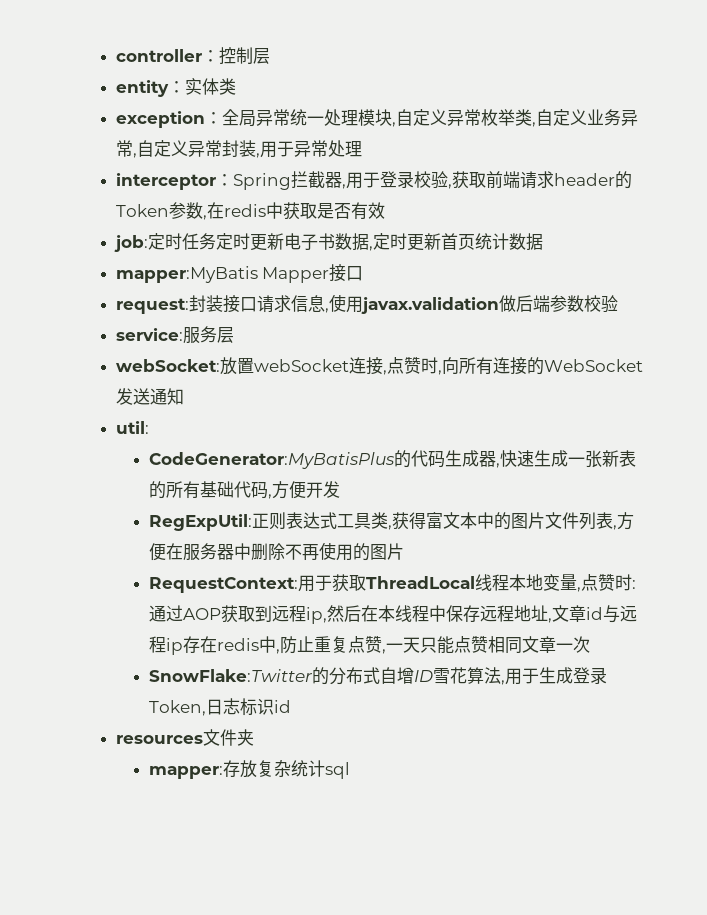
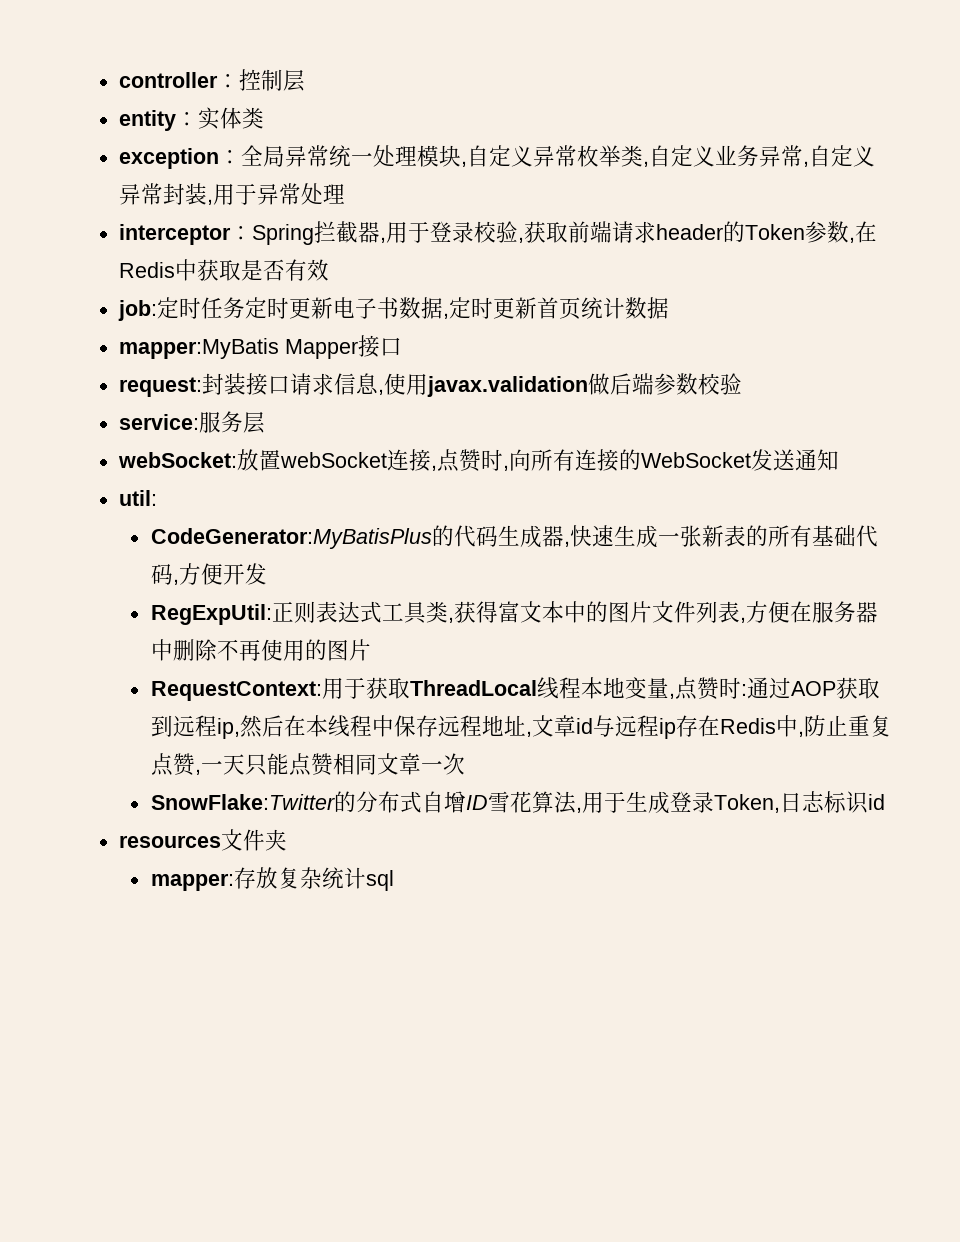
[223,204,266,217] redis -> [119,262,176,278] Redis
[217,638,260,651] redis -> [719,718,776,734] Redis

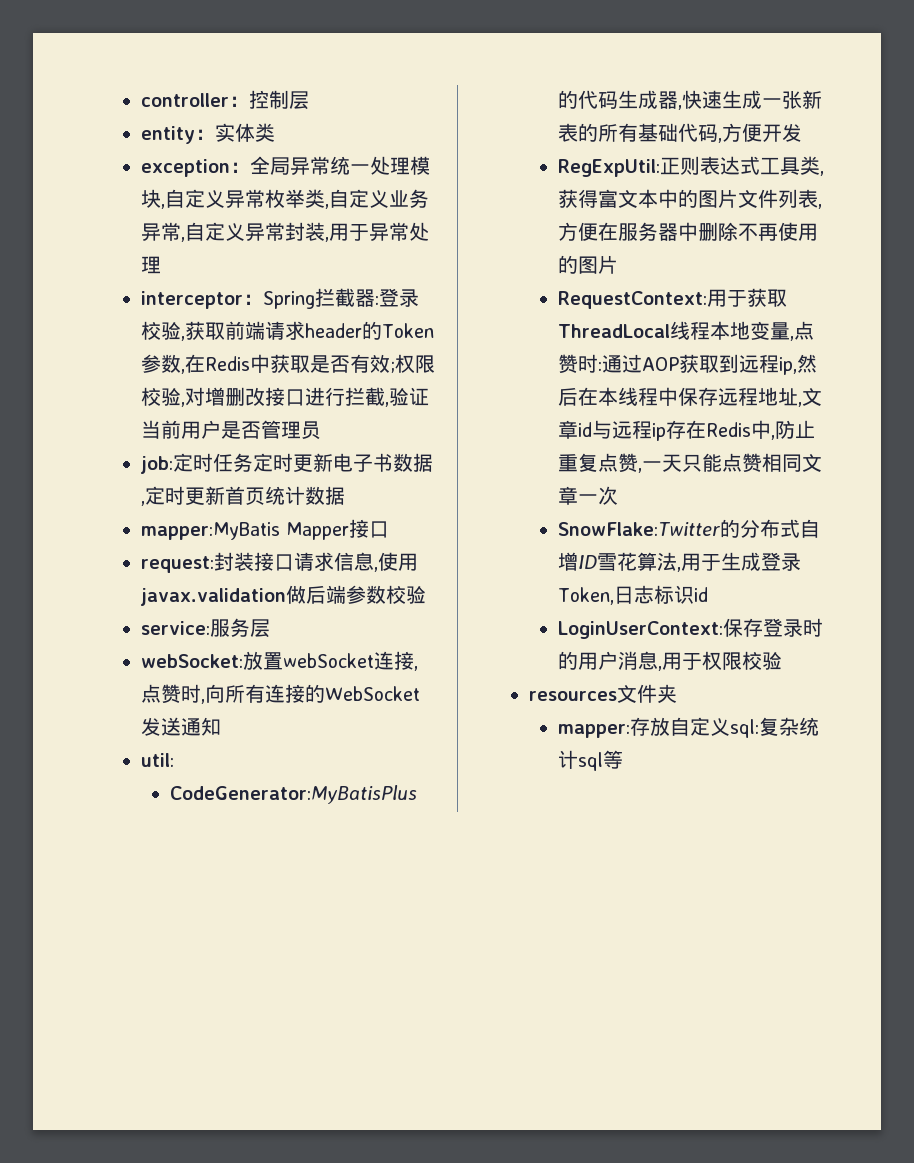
[380,221,431,243] ,用于 -> [374,296,379,305] :
(330, 270) none -> [389,354,435,373] [140,387,429,407] [140,420,321,440] ;权限校验,对增删改接口进行拦截,验证当前用户是否管理员
(885, 802) none -> [557,618,823,639] [557,651,782,671] // LoginUserContext:保存登录时的用户消息,用于权限校验
(278, 878) none -> [669,717,759,738] 自定义sql:
(394, 880) none -> [602,750,623,769] 等

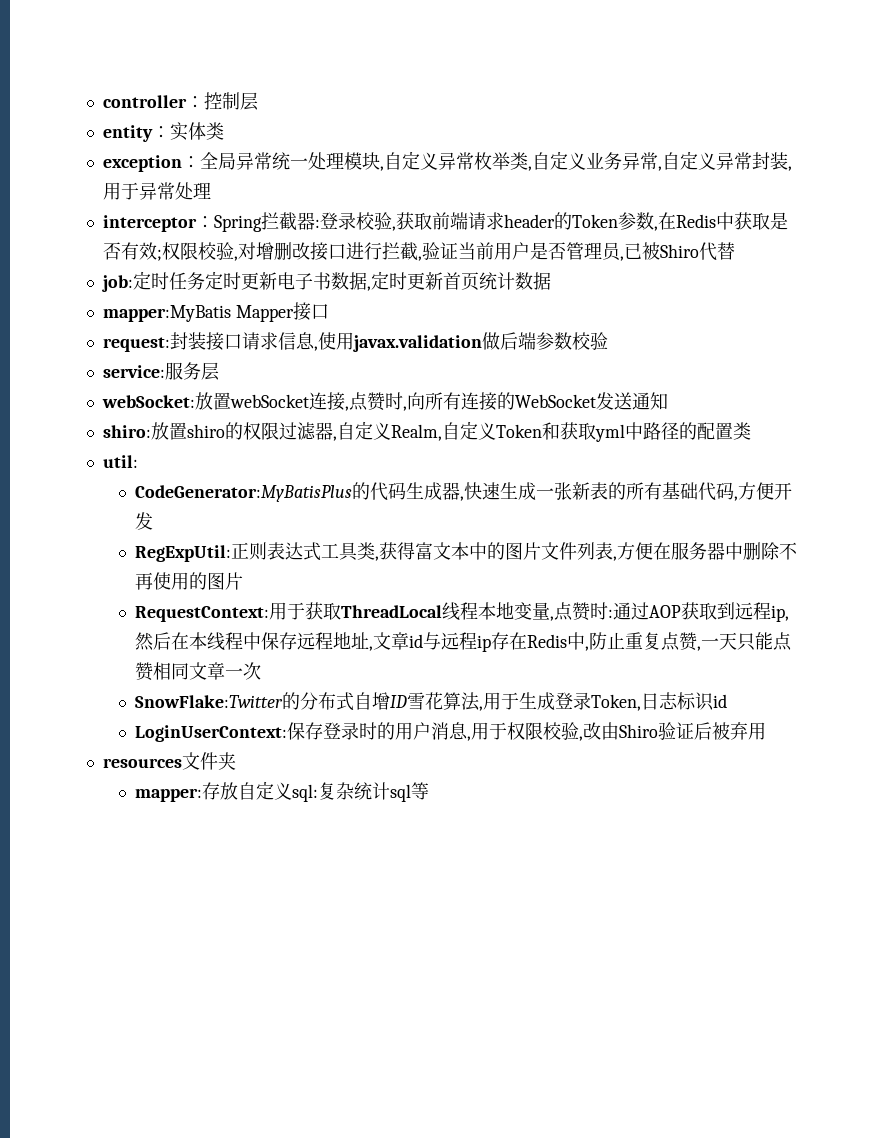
(321, 430) none -> [619,242,735,261] ,已被Shiro代替
(221, 726) none -> [102,421,751,442] // shiro:放置shiro的权限过滤器,自定义Realm,自定义Token和获取yml中路径的配置类
(782, 661) none -> [579,722,767,741] ,改由Shiro验证后被弃用

